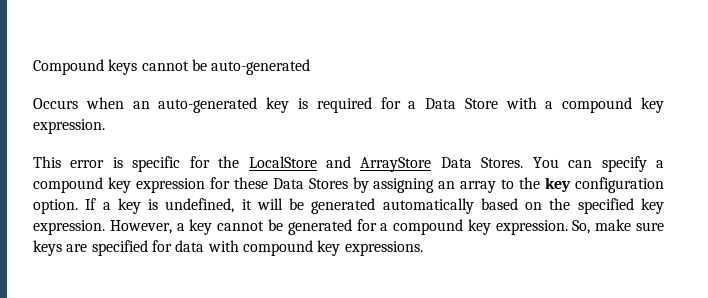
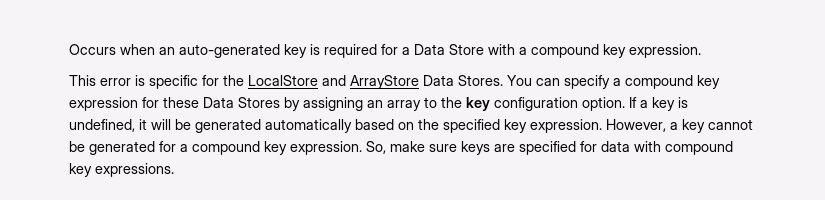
[33,59,311,75] Compound keys cannot be auto-generated // -> (69, 49) none

